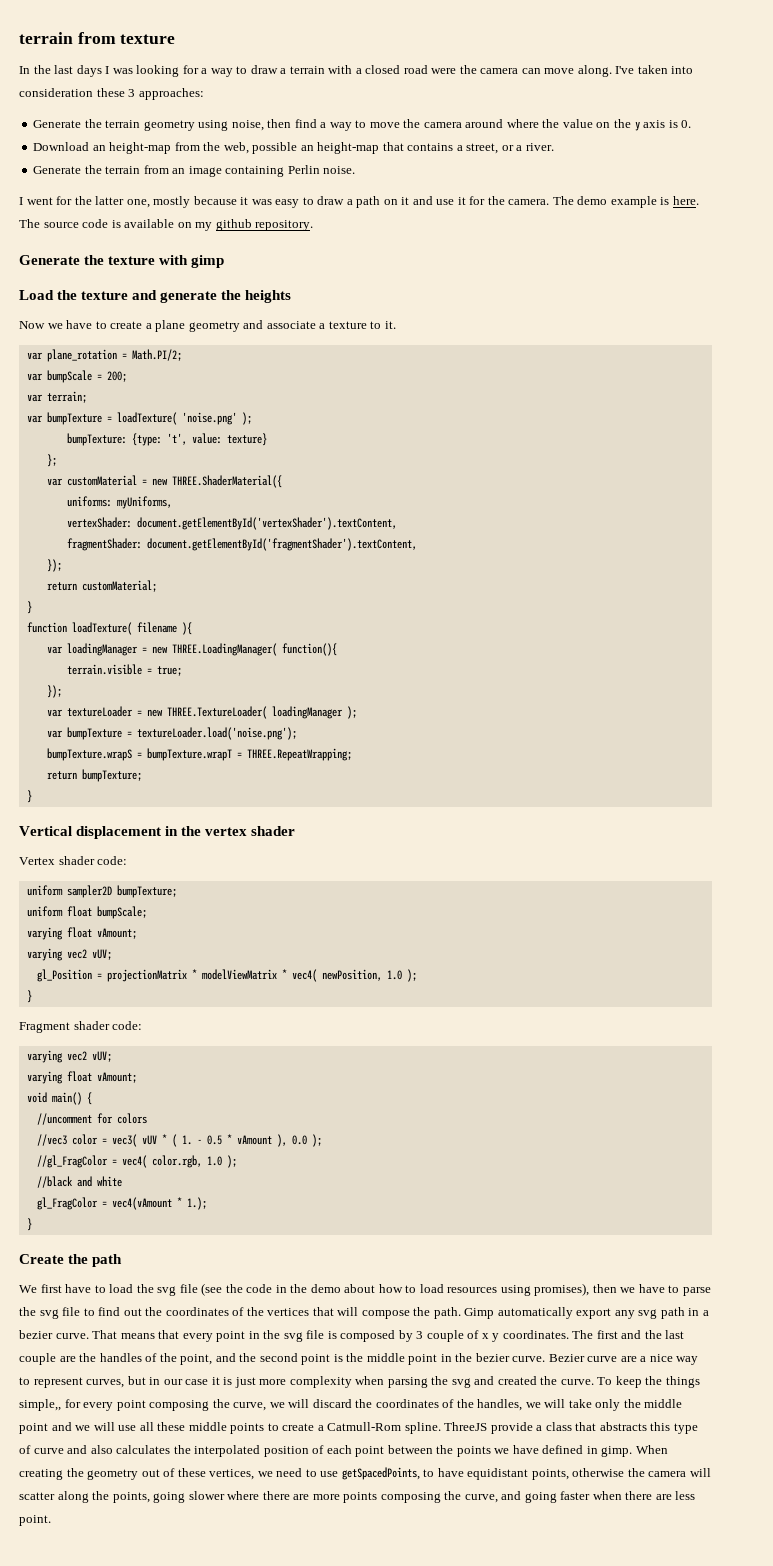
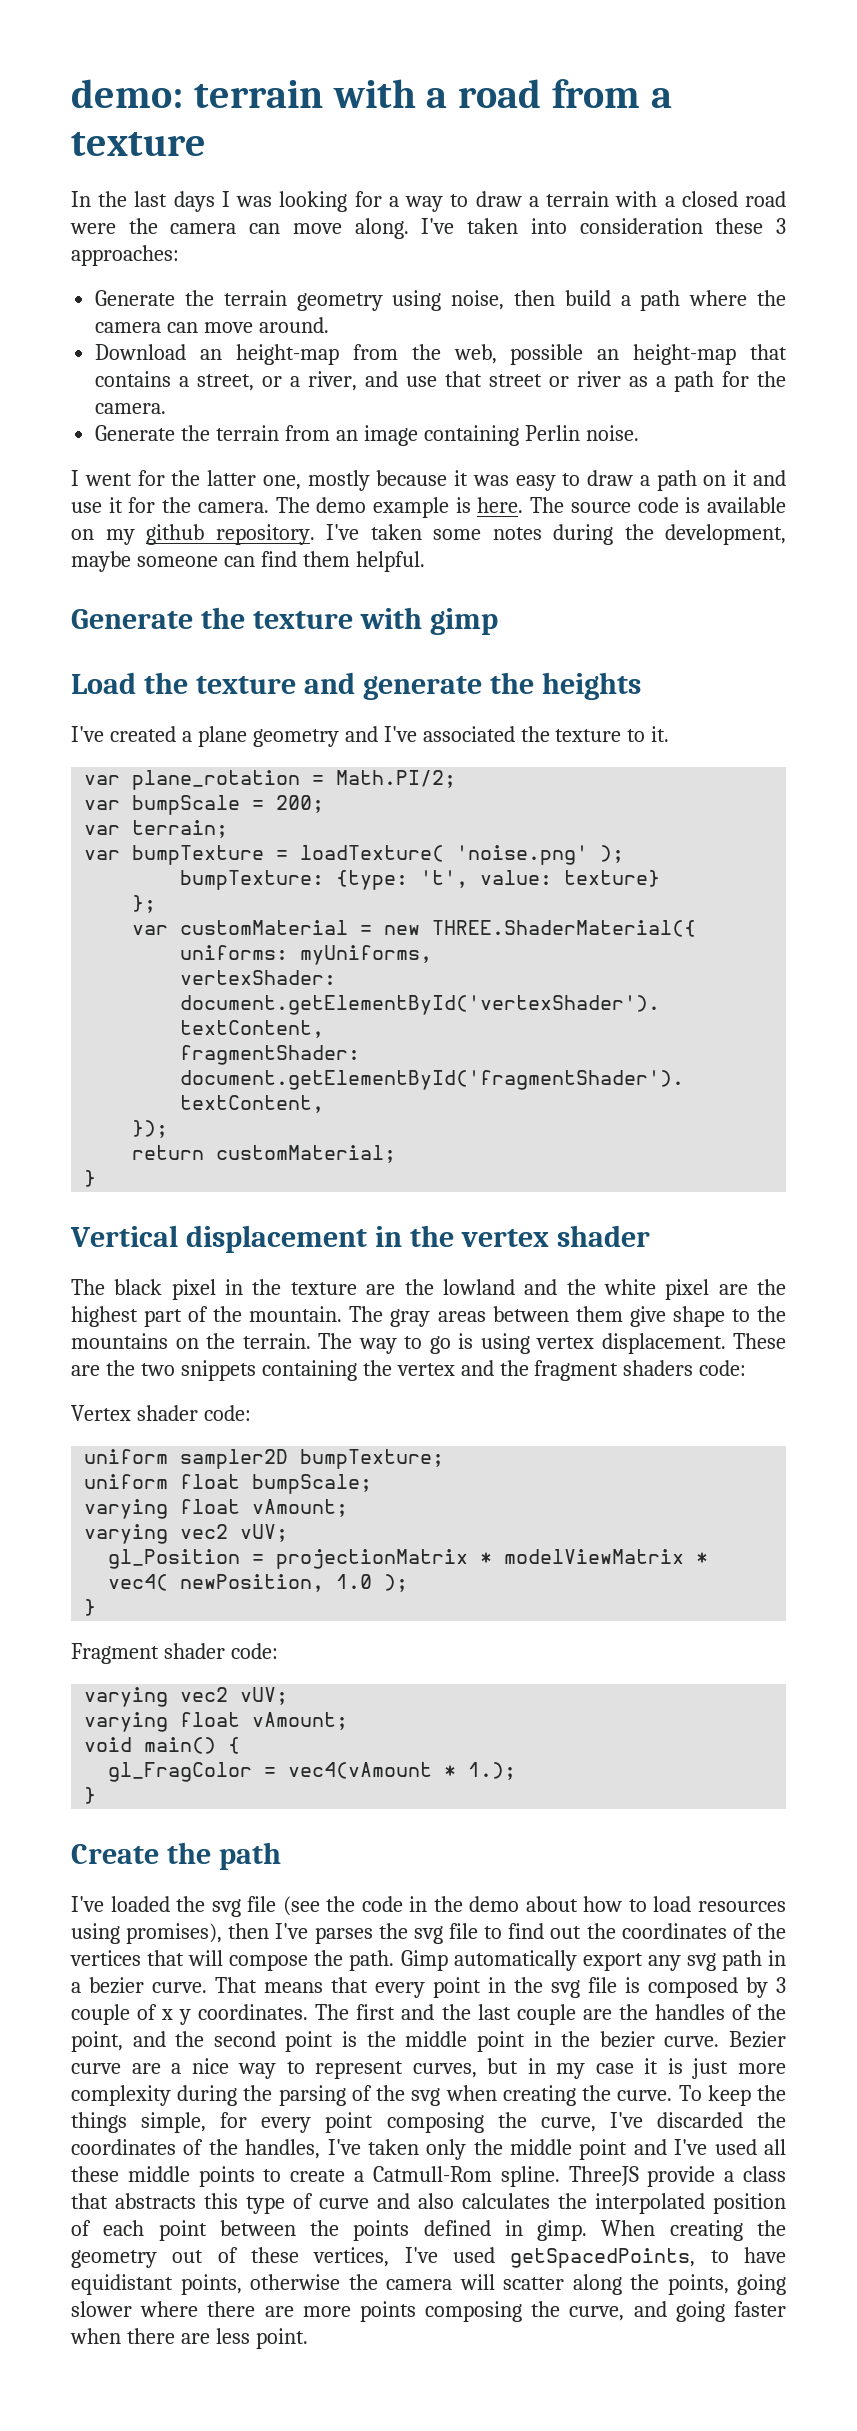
[19,32,116,44] terrain from -> [71,79,672,108] demo: terrain with a road from a
[294,119,692,131] find a way to move the camera around where the value on the y axis is 0. -> [564,290,786,311] [95,317,330,333] build a path where the camera can move around.
[525,143,554,151] river. -> [308,371,786,392] [95,403,167,414] river, and use that street or river as a path for the camera.
(314, 225) none -> [326,524,786,545] [71,551,425,572] I've taken some notes during the development, maybe someone can find them helpful.
[19,320,143,329] Now we have to create -> [71,726,176,742] I've created
[266,321,326,329] associate a -> [383,726,550,742] I've associated the
[26,622,192,635] [46,643,337,656] [66,664,182,676] [46,685,62,698] [46,706,357,719] [46,727,297,740] [46,748,352,761] [46,769,142,782] [26,790,32,803] // function loadTexture( filename ){ // var loadingManager = new THREE.LoadingManager( function(){ // terrain.visible = true; // }); // var textureLoader = new THREE.TextureLoader( loadingManager ); // var bumpTexture = textureLoader.load('noise.png'); // bumpTexture.wrapS = bumpTexture.wrapT = THREE.RepeatWrapping; // return bumpTexture; // } -> (97, 1178) none
(296, 831) none -> [71,1279,786,1300] [71,1306,787,1327] [71,1333,786,1354] [71,1360,747,1381] // The black pixel in the texture are the lowland and the white pixel are the highest part of the mountain. The gray areas between them give shape to the mountains on the terrain. The way to go is using vertex displacement. These are the two snippets containing the vertex and the fragment shaders code:
[36,1113,147,1125] [36,1134,322,1147] [36,1155,237,1168] [36,1176,122,1188] // //uncomment for colors // //vec3 color = vec3( vUV * ( 1. - 0.5 * vAmount ), 0.0 ); // //gl_FragColor = vec4( color.rgb, 1.0 ); // //black and white -> (241, 1745) none
[19,1284,134,1293] We first have to load -> [71,1896,170,1912] I've loaded
[620,1284,711,1296] we have to parse -> [275,1923,373,1944] I've parses
[163,1379,183,1385] our -> [556,2063,586,2079] my
[355,1376,537,1388] when parsing the svg and created -> [177,2085,576,2106] during the parsing of the svg when creating
[19,1399,61,1411] simple,, -> [141,2112,207,2133] simple,
[269,1399,352,1408] we will discard -> [609,2112,743,2128] I've discarded
[525,1399,592,1408] we will take -> [327,2139,419,2155] I've taken
[75,1422,137,1431] we will use -> [674,2139,757,2155] I've used
[494,1445,539,1454] we have -> (410, 2230) none
[257,1468,339,1477] we need to use -> [404,2247,495,2263] I've used

